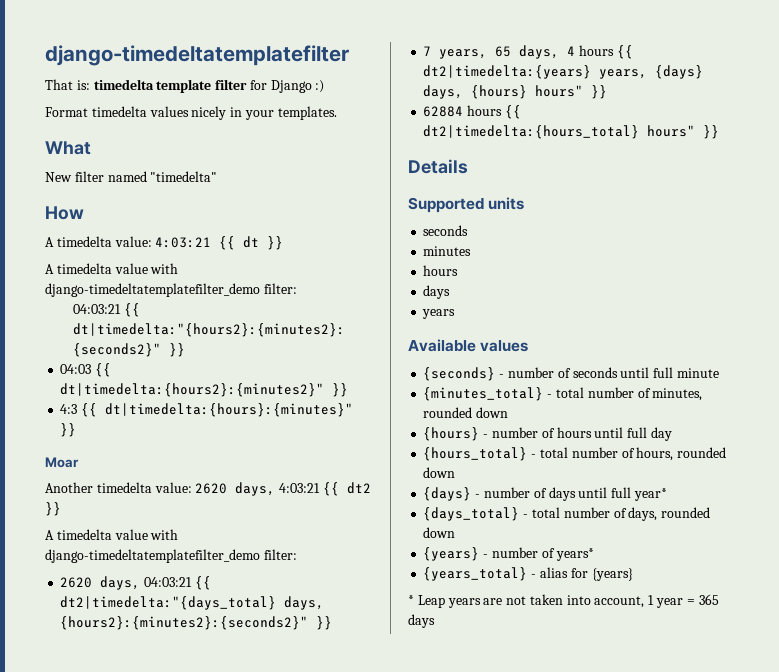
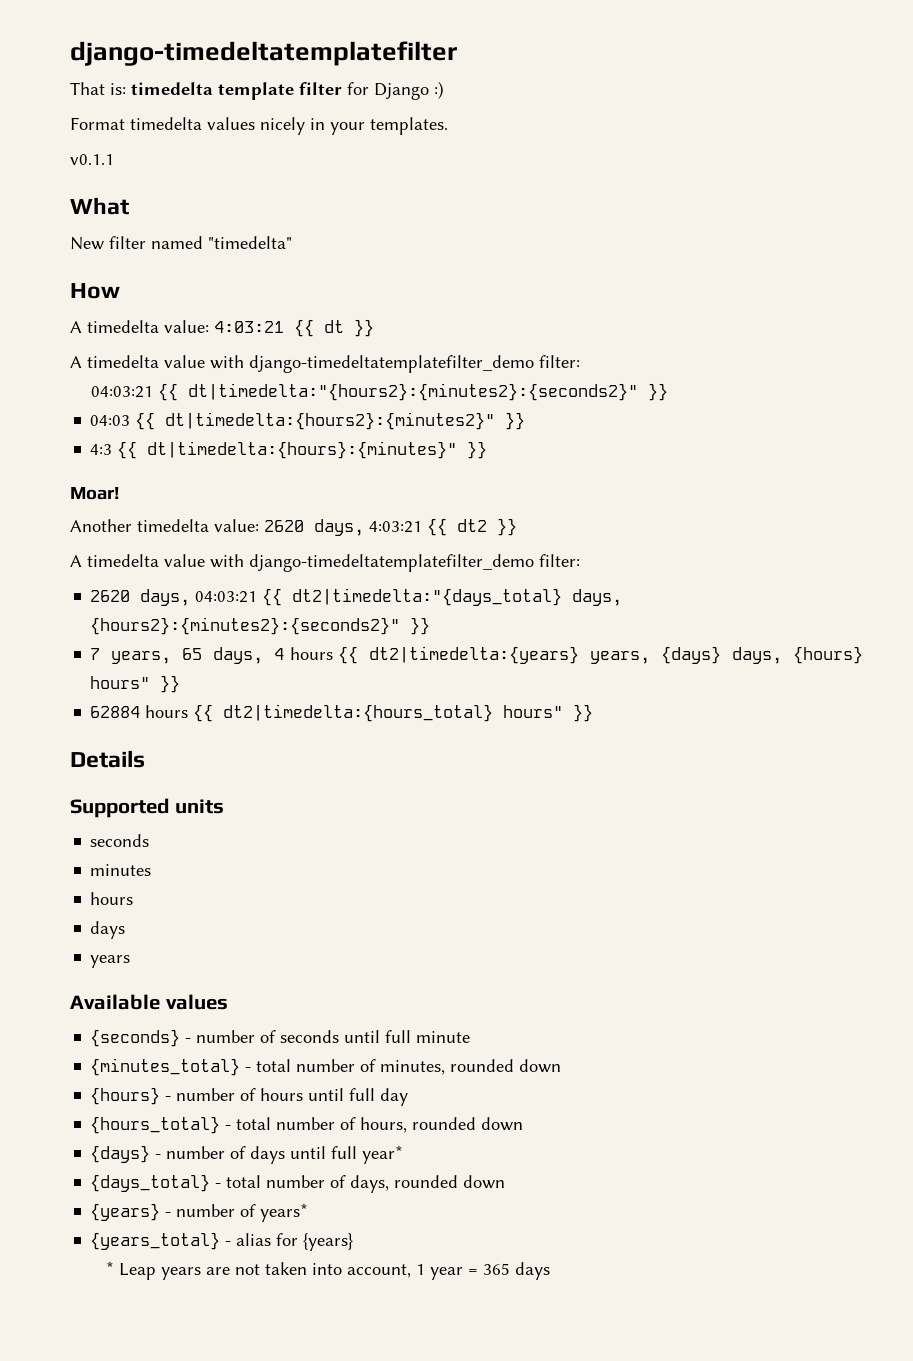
(337, 113) none -> [70,154,114,165] // v0.1.1
[45,457,79,468] Moar -> [70,487,119,500] Moar!

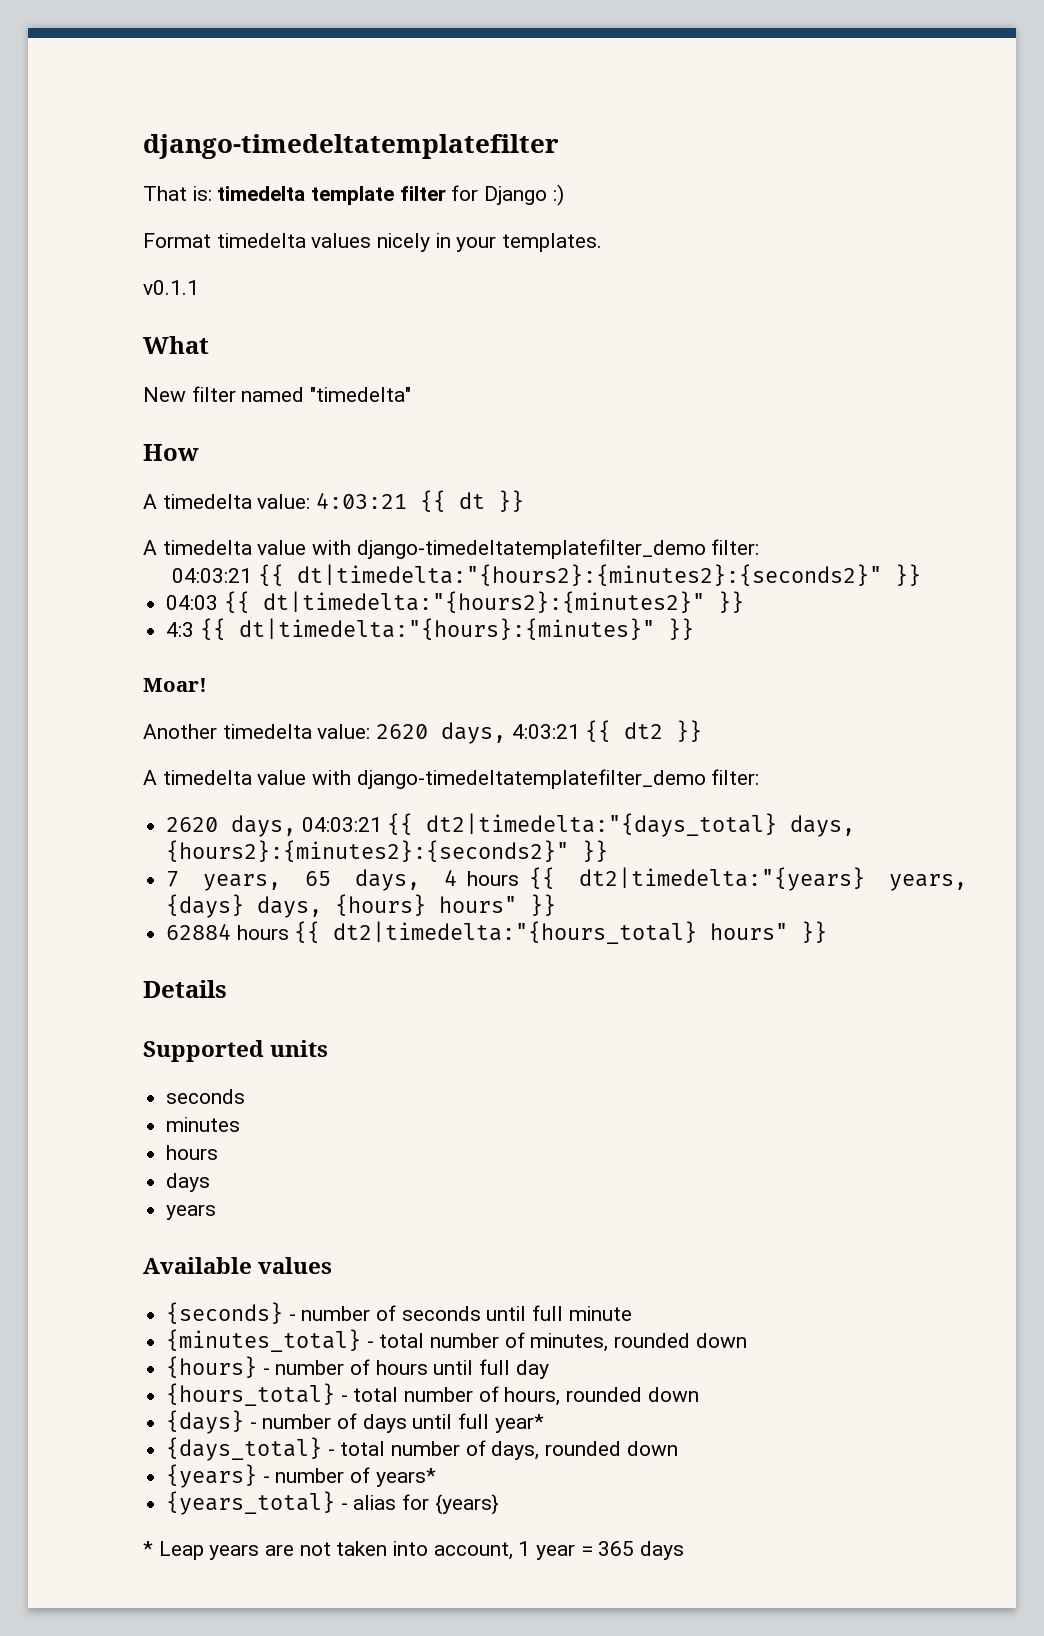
[165,412,496,430] dt|timedelta:{hours2}:{minutes2}" -> [262,591,705,613] dt|timedelta:"{hours2}:{minutes2}"
[147,441,458,459] dt|timedelta:{hours}:{minutes}" -> [238,618,655,640] dt|timedelta:"{hours}:{minutes}"
[369,646,580,664] dt2|timedelta:{years} -> [579,867,866,891] dt2|timedelta:"{years}
[223,704,494,722] dt2|timedelta:{hours_total} -> [333,921,698,944] dt2|timedelta:"{hours_total}

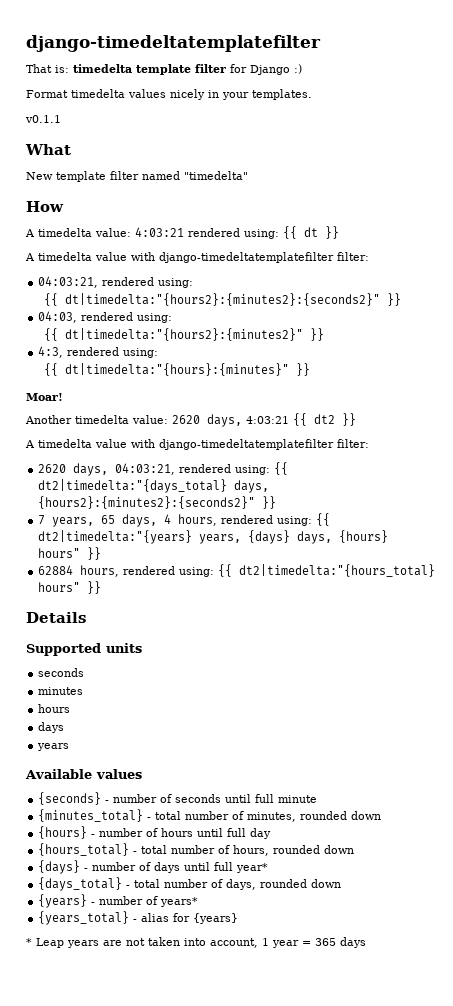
(186, 394) none -> [56,171,106,182] template
(408, 501) none -> [188,228,279,239] rendered using:
[356,539,760,559] [171,568,252,583] django-timedeltatemplatefilter_demo filter: // 04:03:21 -> [159,252,369,263] [38,276,194,288] django-timedeltatemplatefilter filter: // 04:03:21, rendered using: //
[166,595,219,610] 04:03 -> [38,311,173,323] 04:03, rendered using: //
[166,622,195,637] 4:3 -> [38,346,159,358] 4:3, rendered using: //
[356,769,706,789] django-timedeltatemplatefilter_demo -> [159,439,334,450] django-timedeltatemplatefilter
[301,817,382,832] 04:03:21 -> [115,463,271,475] 04:03:21, rendered using:
[466,871,519,886] hours -> [178,514,313,526] hours, rendered using:
[236,925,289,940] hours -> [80,565,215,577] hours, rendered using:

